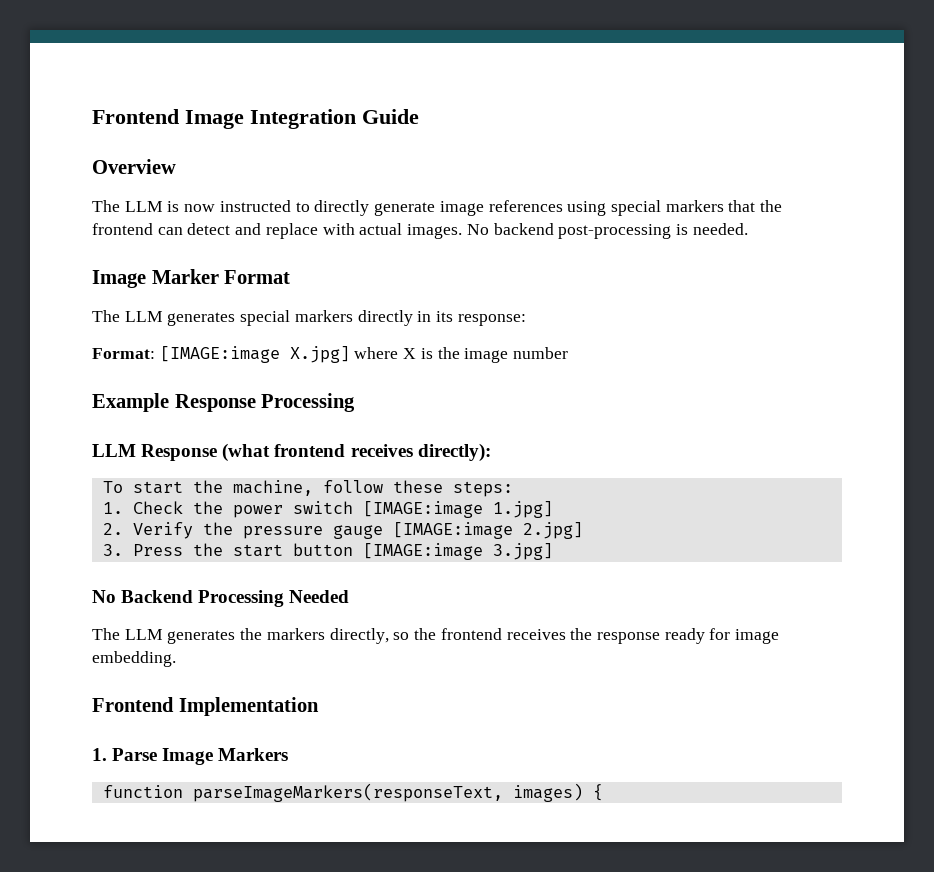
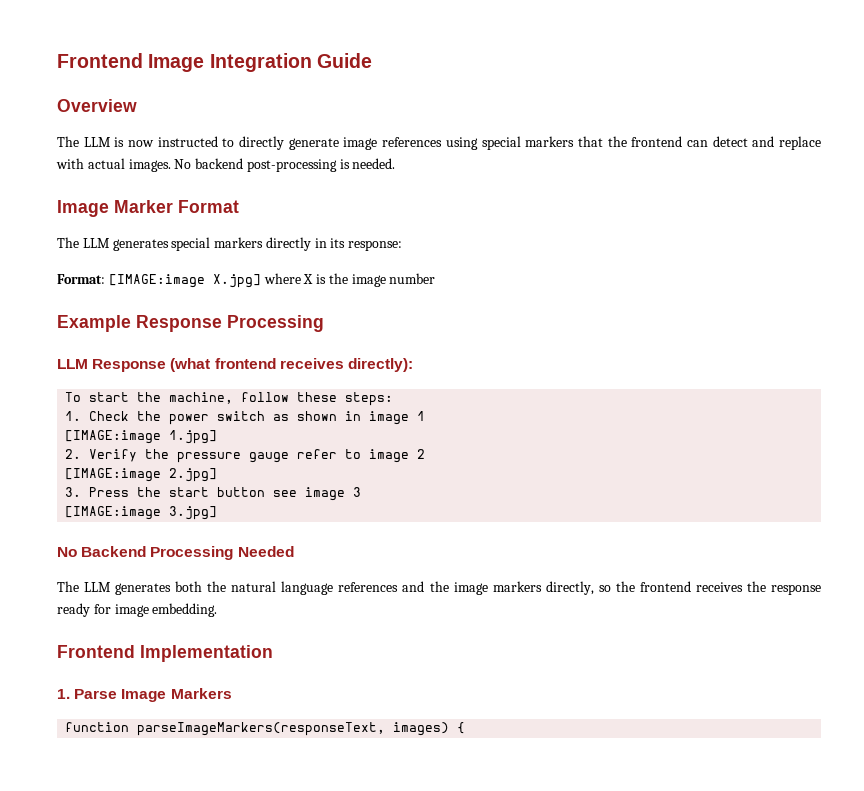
(353, 507) none -> [273,411,426,425] as shown in image 1 //
(383, 532) none -> [297,449,426,463] refer to image 2 //
(353, 549) none -> [273,487,362,501] see image 3 //
[240,628,263,640] the -> [175,581,488,595] both the natural language references and the image

